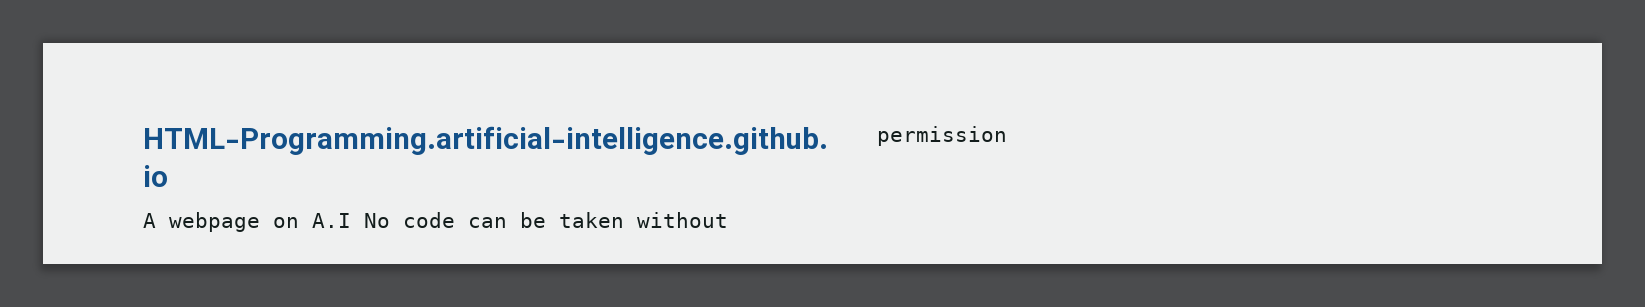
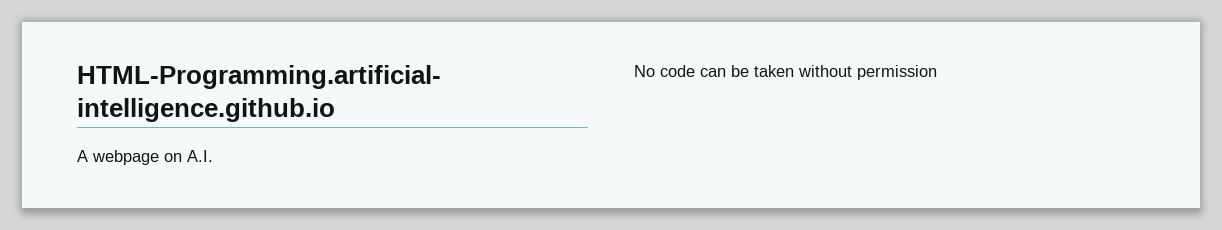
[312,213,351,228] A.I -> [187,150,213,162] A.I. //

